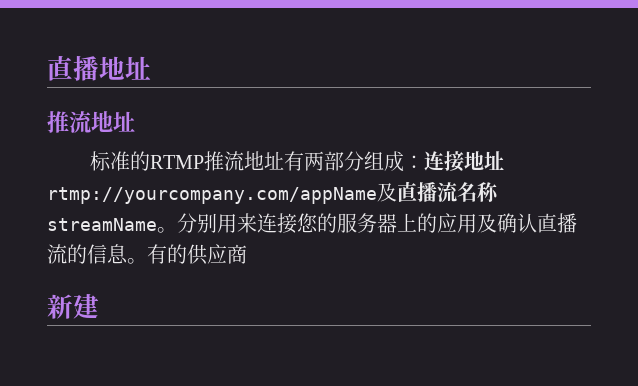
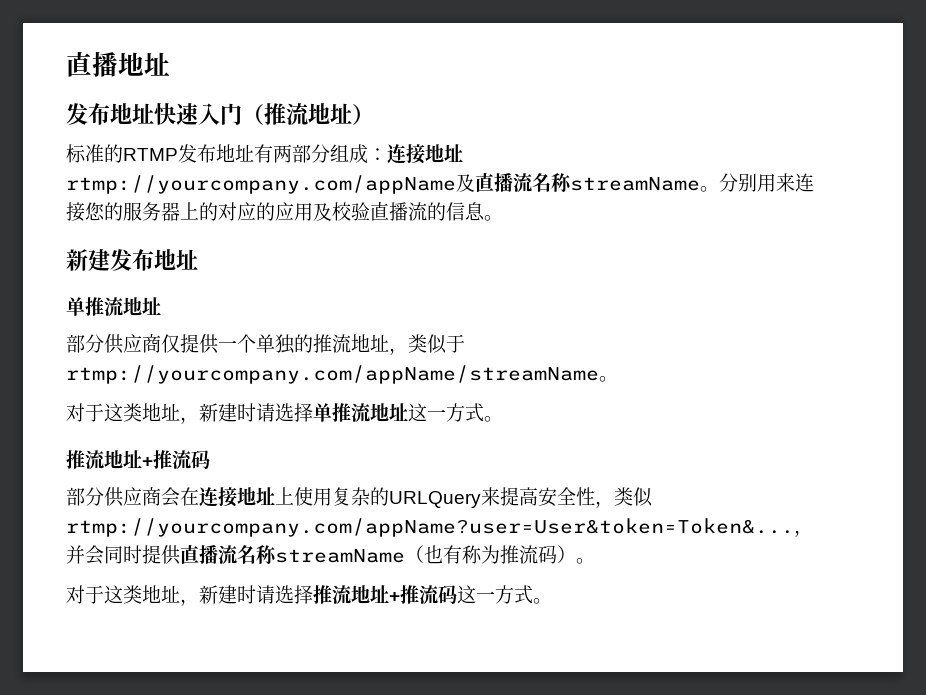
[47,111,135,133] 推流地址 -> [66,103,374,125] 发布地址快速入门（推流地址）
[203,151,244,171] 推流 -> [178,144,216,163] 发布
[437,213,537,233] 应用及确认 -> [218,202,370,221] 对应的应用及校验
[147,244,247,265] [47,293,99,319] 有的供应商 // 新建 -> [66,249,198,271] [66,297,161,316] [66,334,465,355] [66,365,618,384] [66,403,503,424] [66,450,210,469] [66,487,653,508] [66,518,813,537] [66,544,595,565] [66,585,552,606] // 新建发布地址 // 单推流地址 // 部分供应商仅提供一个单独的推流地址，类似于rtmp://yourcompany.com/appName/streamName。 // 对于这类地址，新建时请选择单推流地址这一方式。 // 推流地址+推流码 // 部分供应商会在连接地址上使用复杂的URLQuery来提高安全性，类似rtmp://yourcompany.com/appName?user=User&token=Token&...，并会同时提供直播流名称streamName（也有称为推流码）。 // 对于这类地址，新建时请选择推流地址+推流码这一方式。

